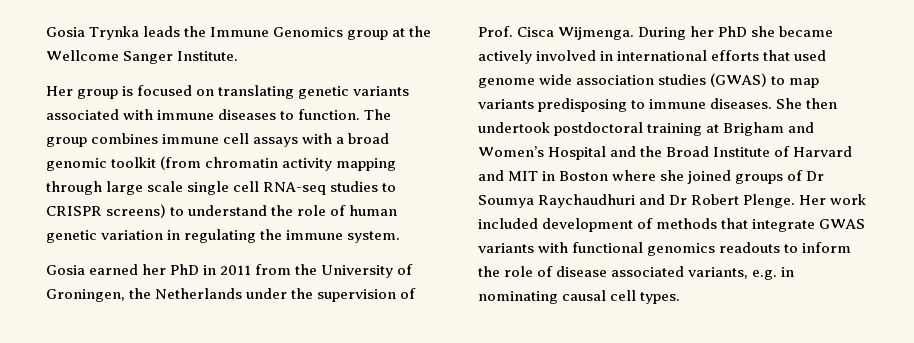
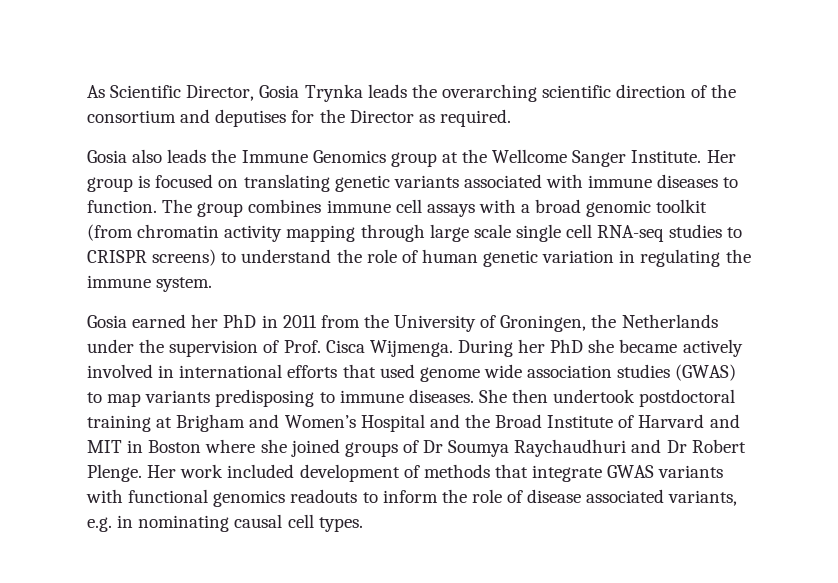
(46, 32) none -> [87,85,255,101] As Scientific Director,
(207, 31) none -> [441,84,737,102] [87,109,511,127] [87,149,237,163] overarching scientific direction of the consortium and deputises for the Director as required. // Gosia also leads the
(239, 56) // -> (702, 156) none

